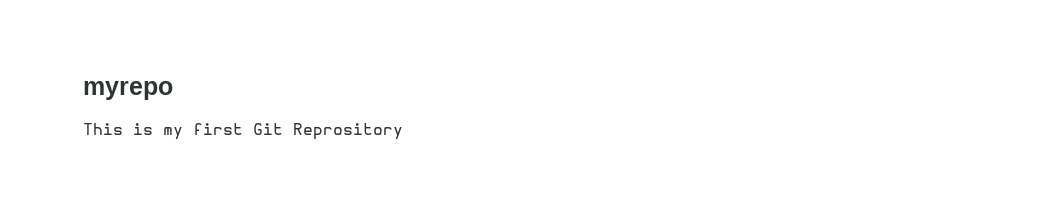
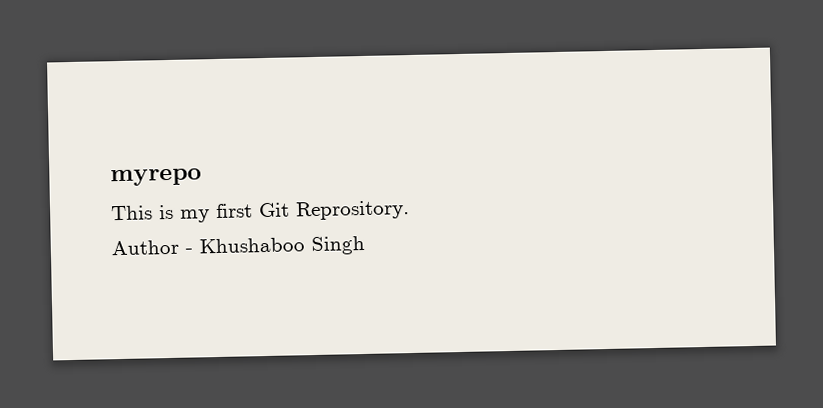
[293,123,403,140] Reprository -> [295,200,410,221] [111,235,366,256] Reprository. // Author - Khushaboo Singh

